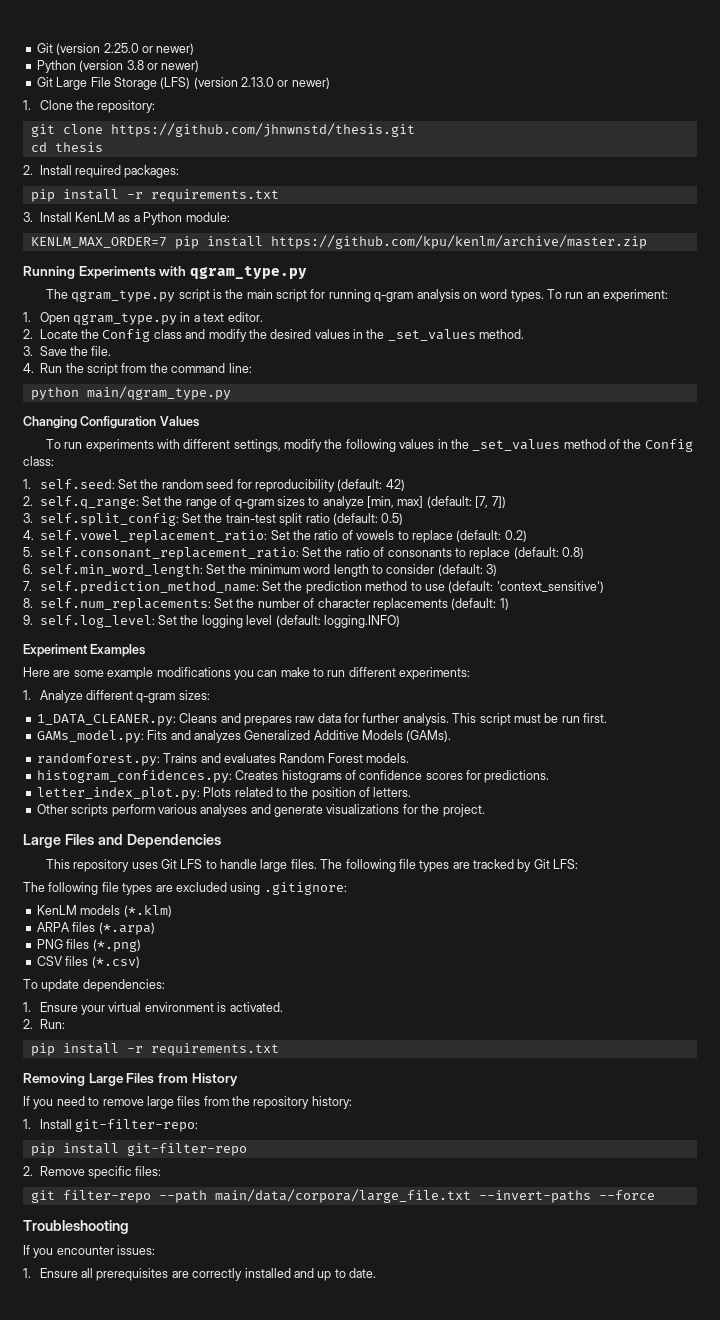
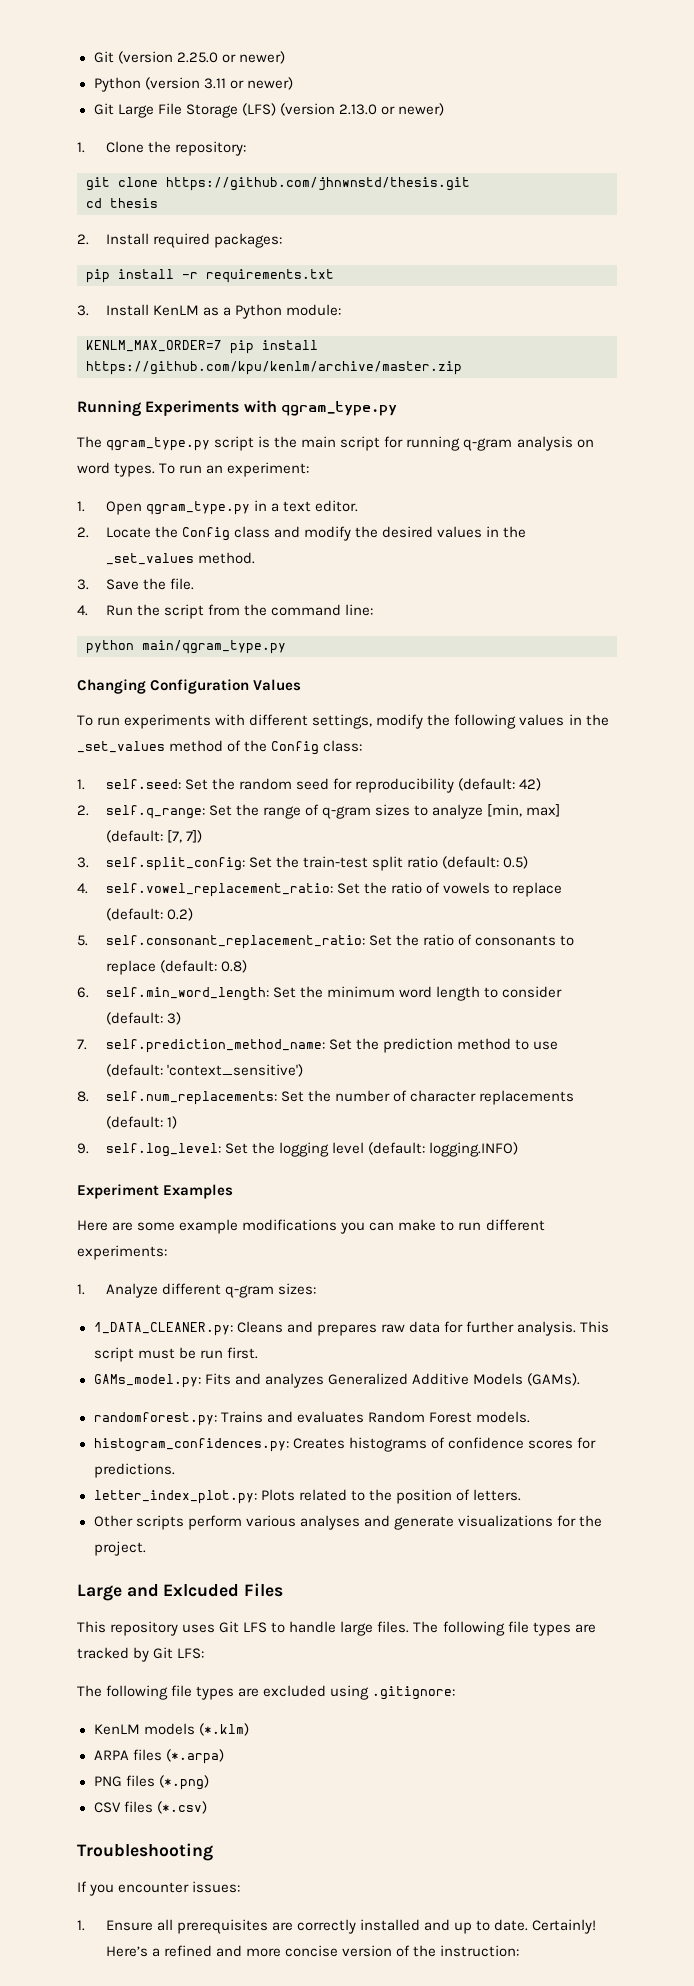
[126,60,144,70] 3.8 -> [203,78,226,89] 3.11
[64,834,221,848] Files and Dependencies -> [126,1583,284,1597] and Exlcuded Files
[23,979,165,992] [23,1002,283,1015] [23,1019,65,1029] [30,1043,279,1056] [23,1073,238,1086] [23,1096,352,1109] [23,1119,199,1132] [30,1143,247,1156] [23,1166,162,1179] [30,1189,655,1203] // To update dependencies: // 1. Ensure your virtual environment is activated. // 2. Run: // pip install -r requirements.txt // Removing Large Files from History // If you need to remove large files from the repository history: // 1. Install git-filter-repo: // pip install git-filter-repo // 2. Remove specific files: // git filter-repo --path main/data/corpora/large_file.txt --invert-paths --force -> (207, 1807) none
(377, 1273) none -> [532,1919,597,1934] [105,1945,520,1957] Certainly! Here’s a refined and more concise version of the instruction:

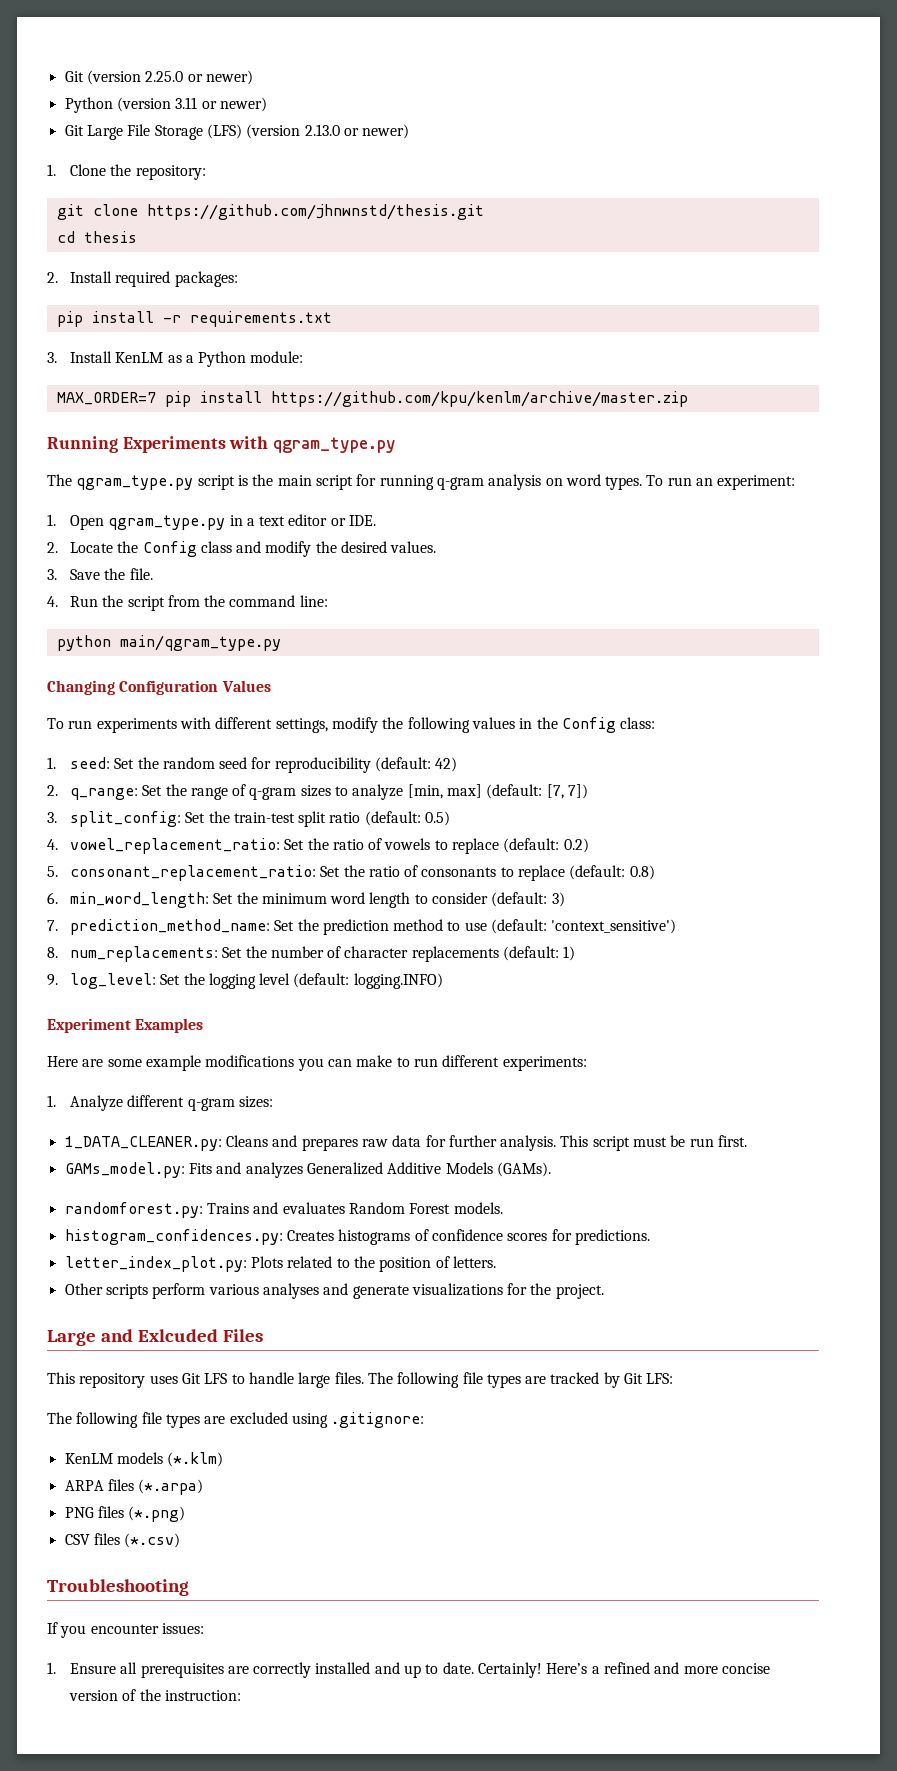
[86,340,222,352] KENLM_MAX_ORDER=7 -> [56,392,156,405] MAX_ORDER=7
[314,500,358,512] editor. -> [288,514,377,526] editor or IDE.
[437,526,527,538] [105,552,255,565] values in the _set_values method. -> [390,541,437,553] values.
[77,740,268,753] _set_values method of the -> (558, 723) none
[105,779,181,789] self.seed: -> [69,757,110,769] seed:
[105,805,205,819] self.q_range: -> [69,788,138,800] q_range:
[105,857,245,871] self.split_config: -> [69,811,181,827] split_config:
[105,883,333,897] self.vowel_replacement_ratio: -> [69,838,280,854] vowel_replacement_ratio:
[105,935,365,949] self.consonant_replacement_ratio: -> [69,865,316,881] consonant_replacement_ratio:
[105,987,269,1001] self.min_word_length: -> [69,892,209,908] min_word_length:
[105,1039,325,1053] self.prediction_method_name: -> [69,919,270,935] prediction_method_name:
[105,1091,277,1105] self.num_replacements: -> [69,946,218,962] num_replacements:
[105,1143,221,1157] self.log_level: -> [69,973,156,989] log_level:

